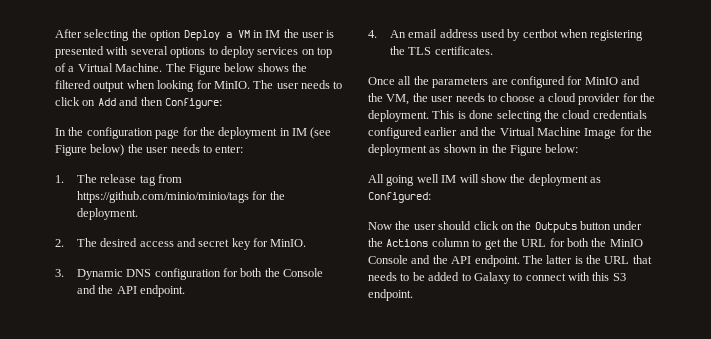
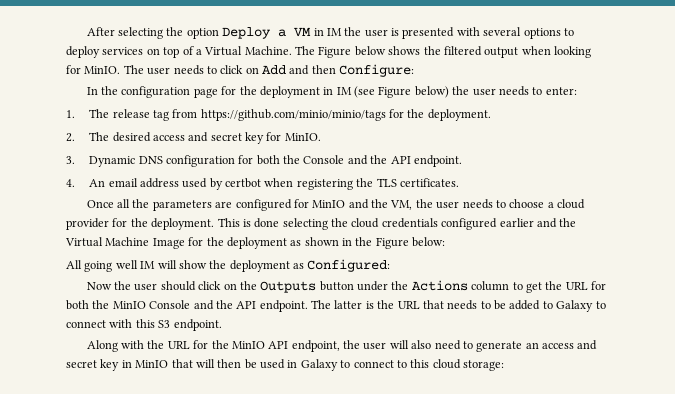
(413, 295) none -> [86,340,598,352] [66,359,504,371] // Along with the URL for the MinIO API endpoint, the user will also need to generate an access and secret key in MinIO that will then be used in Galaxy to connect to this cloud storage:

